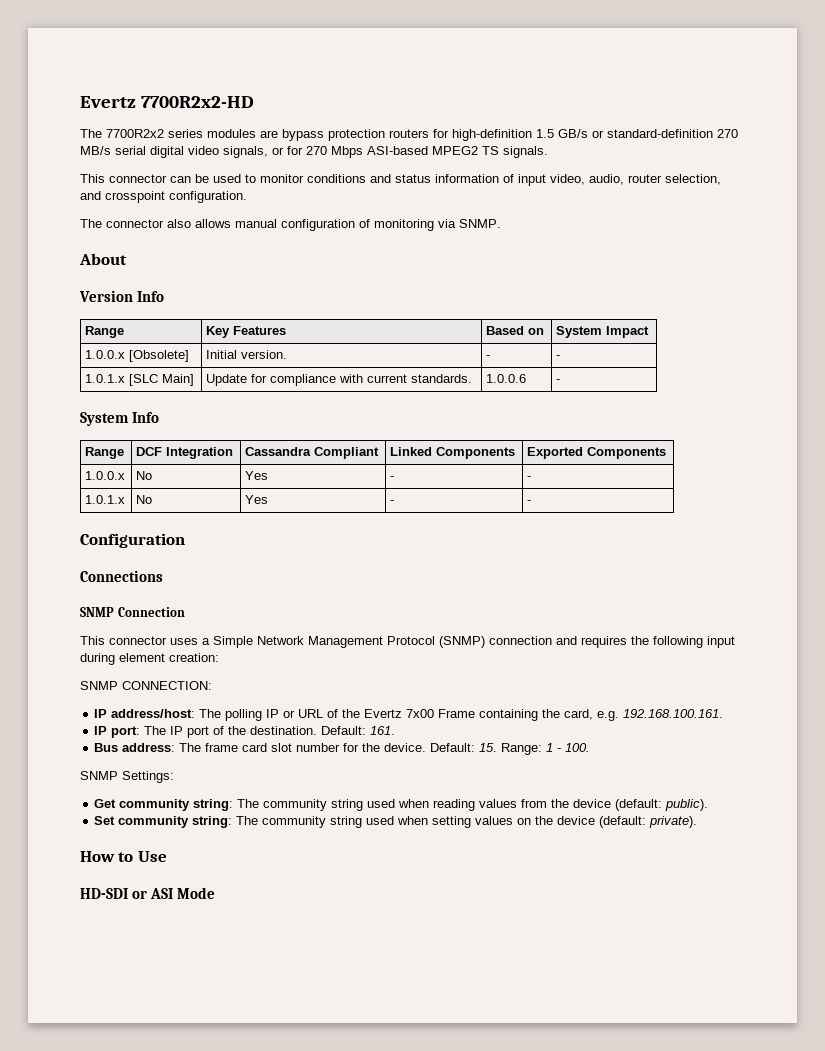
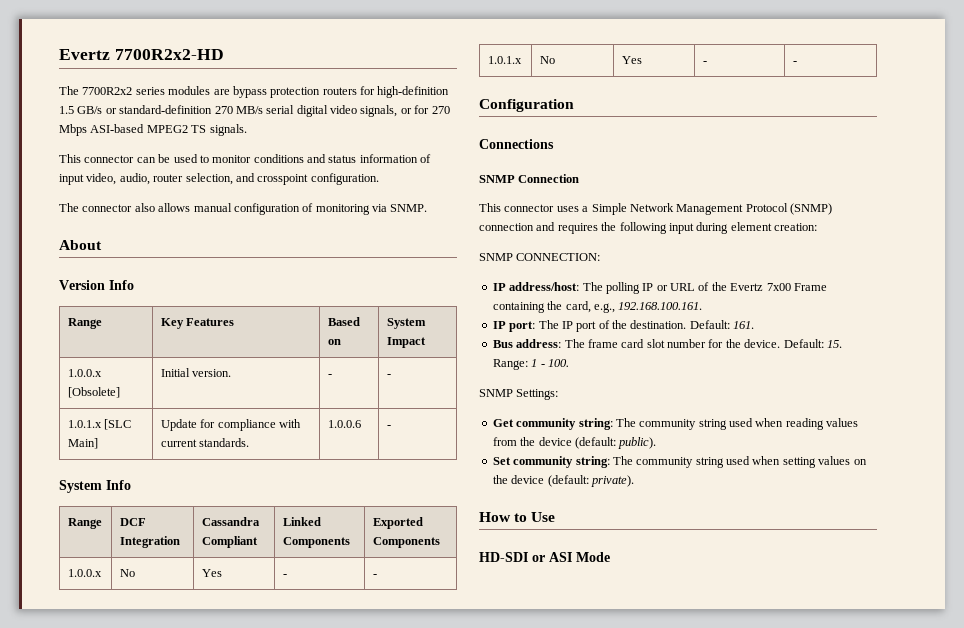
[597,711,620,721] e.g. -> [593,303,615,313] e.g.,

